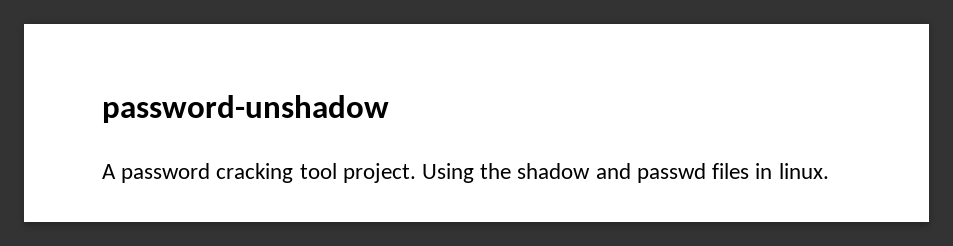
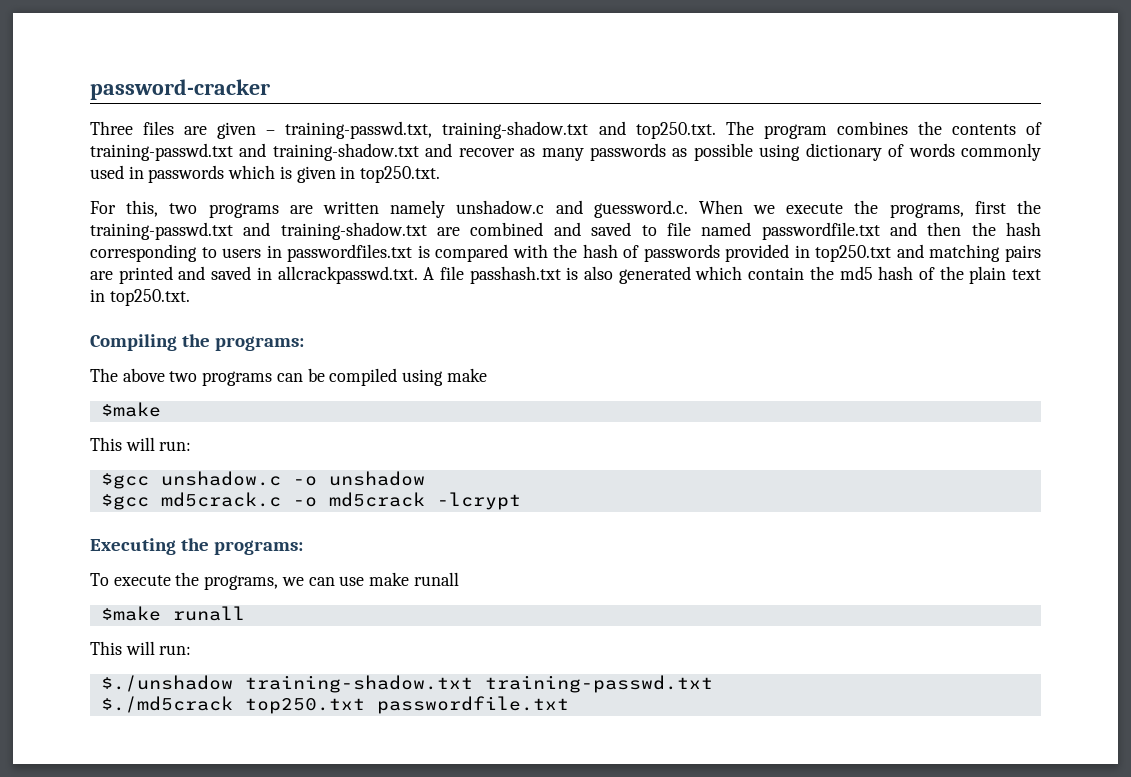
[102,95,389,123] [102,163,829,183] password-unshadow // A password cracking tool project. Using the shadow and passwd files in linux. -> [90,79,270,100] [90,121,1042,139] [90,143,1042,161] [90,165,441,183] [90,200,1041,218] [90,222,1042,240] [90,244,1041,262] [90,266,1042,284] [90,289,190,306] [90,334,305,351] [90,368,487,386] [100,402,161,417] [90,437,192,451] [100,471,425,489] [100,492,521,510] [90,538,304,555] [90,572,459,590] [100,606,245,621] [90,641,192,655] [100,675,713,693] [100,696,569,714] password-cracker // Three files are given – training-passwd.txt, training-shadow.txt and top250.txt. The program combines the contents of training-passwd.txt and training-shadow.txt and recover as many passwords as possible using dictionary of words commonly used in passwords which is given in top250.txt. // For this, two programs are written namely unshadow.c and guessword.c. When we execute the programs, first the training-passwd.txt and training-shadow.txt are combined and saved to file named passwordfile.txt and then the hash corresponding to users in passwordfiles.txt is compared with the hash of passwords provided in top250.txt and matching pairs are printed and saved in allcrackpasswd.txt. A file passhash.txt is also generated which contain the md5 hash of the plain text in top250.txt. // Compiling the programs: // The above two programs can be compiled using make // $make // This will run: // $gcc unshadow.c -o unshadow // $gcc md5crack.c -o md5crack -lcrypt // Executing the programs: // To execute the programs, we can use make runall // $make runall // This will run: // $./unshadow training-shadow.txt training-passwd.txt // $./md5crack top250.txt passwordfile.txt

